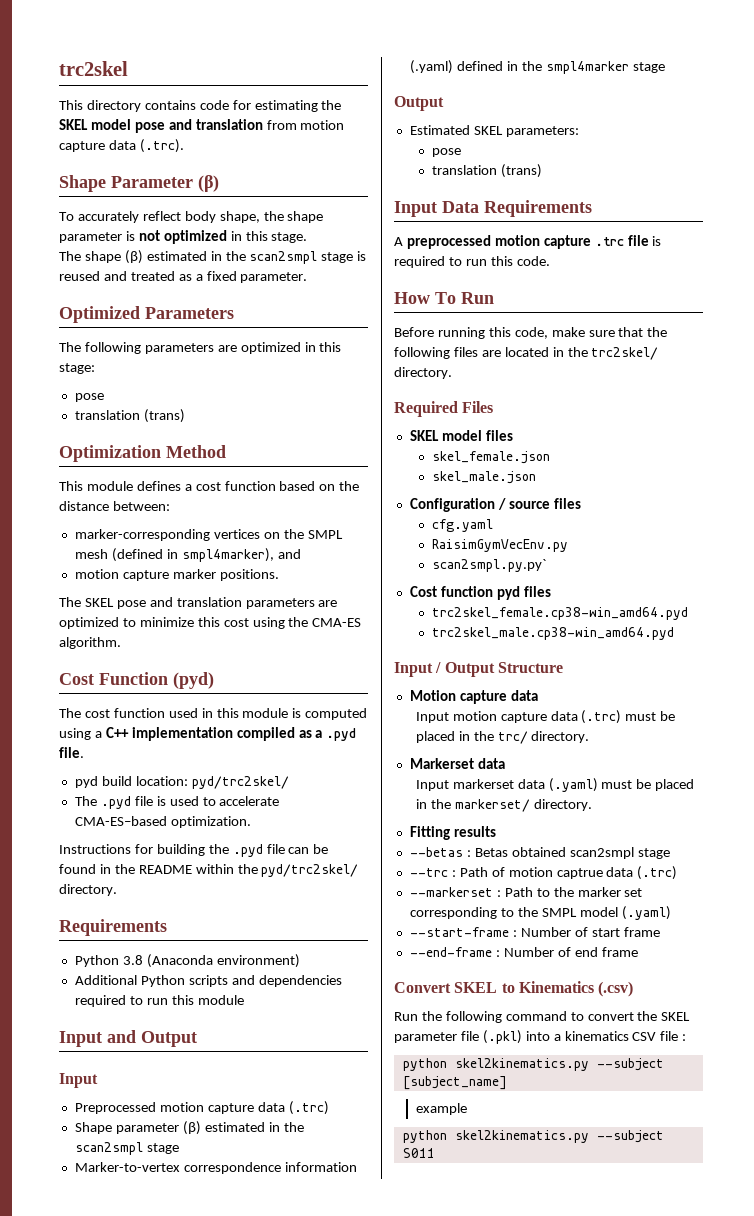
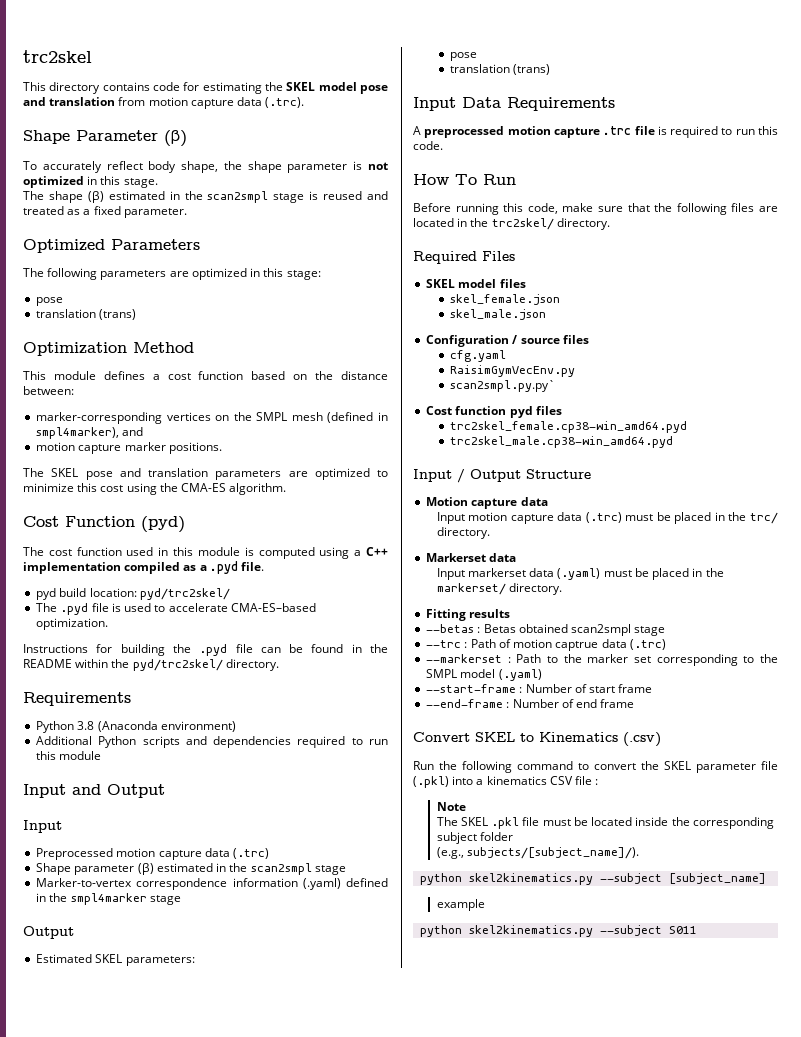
(687, 1037) none -> [436,802,466,811] [436,817,774,829] [436,832,513,844] [436,847,639,859] // Note // The SKEL .pkl file must be located inside the corresponding subject folder // (e.g., subjects/[subject_name]/).

